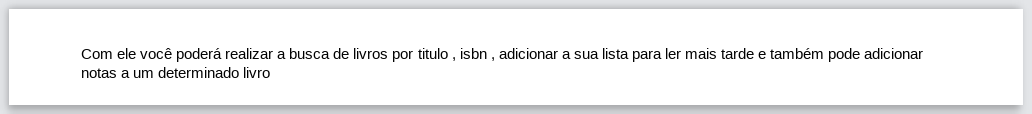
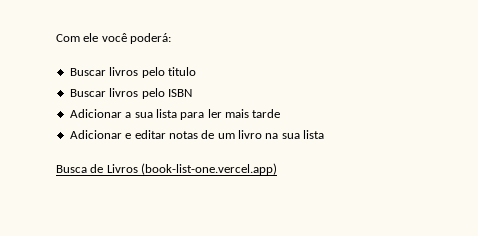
[176,48,558,62] poderá realizar a busca de livros por titulo , isbn , adicionar -> [130,33,172,44] [69,67,196,78] [69,88,192,99] [69,109,122,118] poderá: // Buscar livros pelo titulo // Buscar livros pelo ISBN // Adicionar
[758,48,924,62] [81,67,271,78] e também pode adicionar notas a um determinado livro -> [69,130,325,139] [56,163,278,175] // Adicionar e editar notas de um livro na sua lista // Busca de Livros (book-list-one.vercel.app)

